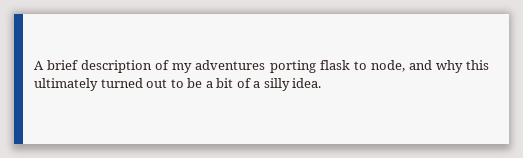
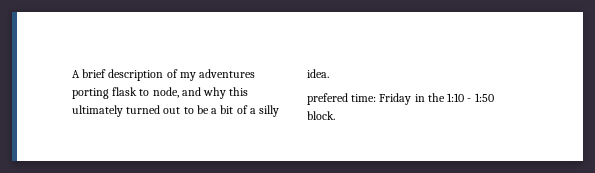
(322, 83) none -> [307,93,494,105] [307,111,335,120] // prefered time: Friday in the 1:10 - 1:50 block.

